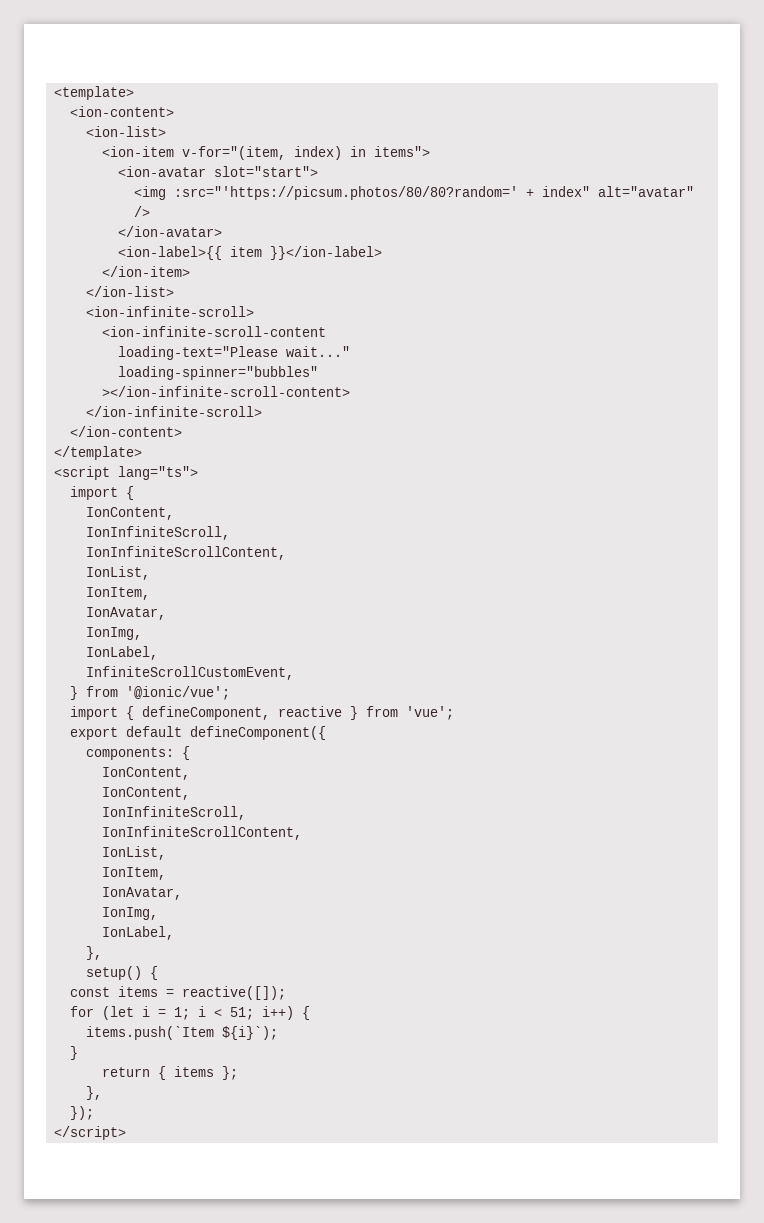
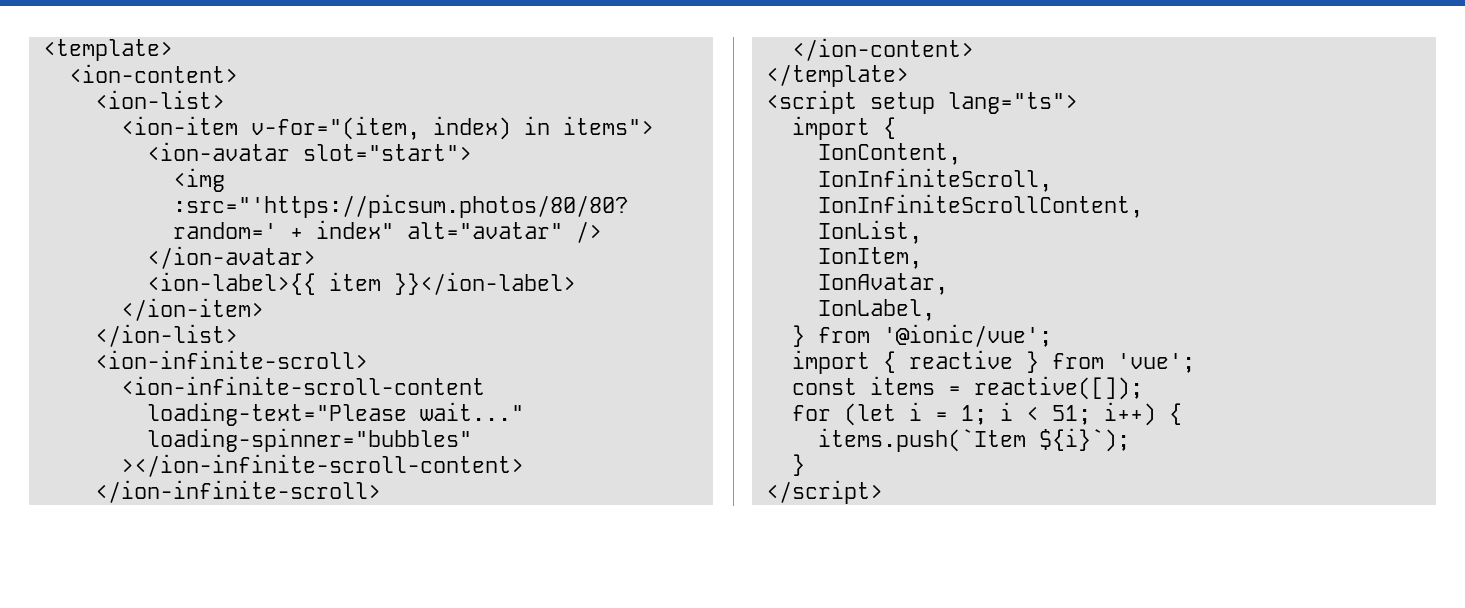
(110, 473) none -> [869,92,935,114] setup
[85,627,142,640] [85,646,158,660] [85,666,294,680] // IonImg, // IonLabel, // InfiniteScrollCustomEvent, -> [817,299,935,321] // IonLabel,
[141,706,270,720] defineComponent, -> (896, 362) none
[69,726,326,740] [85,746,190,760] [101,767,190,780] [101,787,190,800] [101,806,246,820] [101,826,302,840] [101,846,166,860] [101,867,166,880] [101,887,182,900] [101,907,158,920] [101,926,174,940] [85,946,102,960] [85,966,158,980] // export default defineComponent({ // components: { // IonContent, // IonContent, // IonInfiniteScroll, // IonInfiniteScrollContent, // IonList, // IonItem, // IonAvatar, // IonImg, // IonLabel, // }, // setup() { -> (1195, 363) none
[101,1066,238,1080] [85,1086,102,1100] [69,1106,94,1120] // return { items }; // }, // }); -> (805, 465) none

